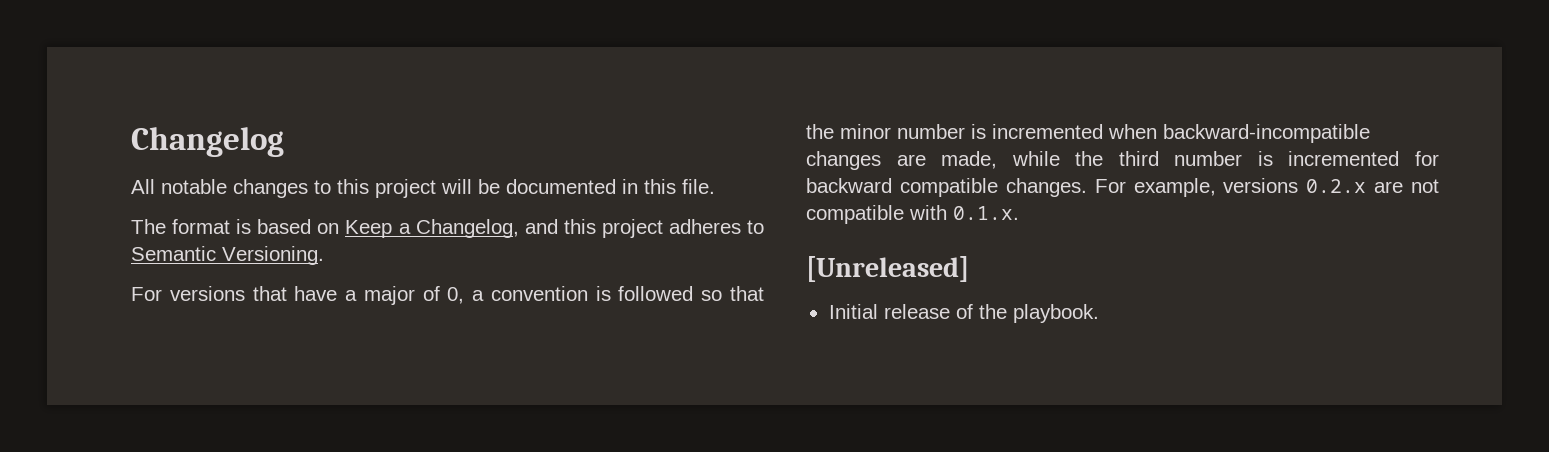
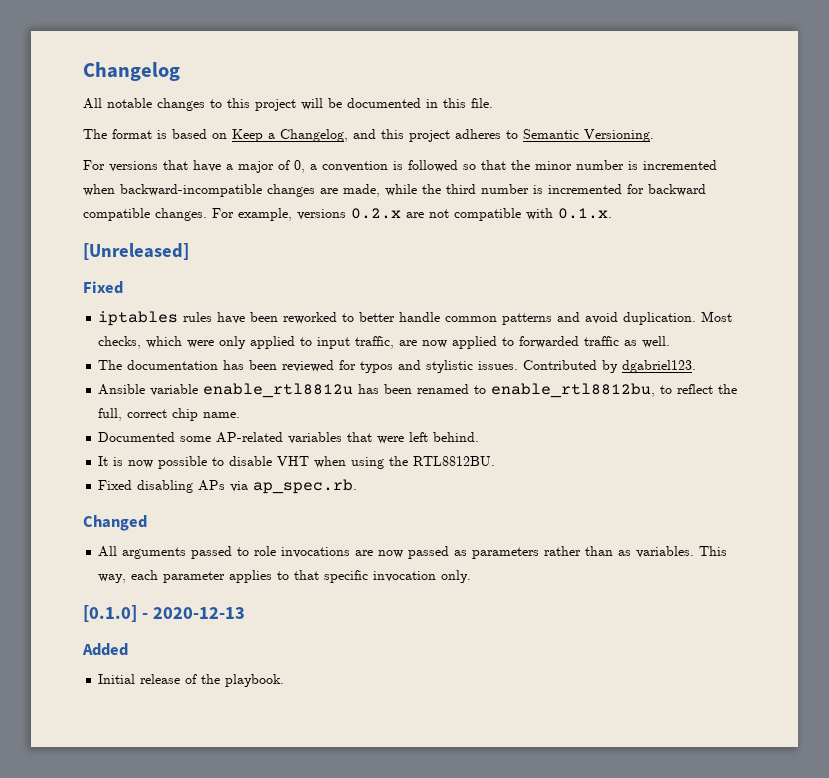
(969, 269) none -> [83,281,123,294] [98,311,733,326] [98,336,671,349] [98,360,697,373] [98,383,738,398] [98,408,241,421] [98,432,480,444] [98,456,496,469] [98,479,358,494] [83,515,147,531] [98,546,728,559] [98,570,472,583] [83,605,245,622] [82,643,128,656] // Fixed // iptables rules have been reworked to better handle common patterns and avoid duplication. Most checks, which were only applied to input traffic, are now applied to forwarded traffic as well. // The documentation has been reviewed for typos and stylistic issues. Contributed by dgabriel123. // Ansible variable enable_rtl8812u has been renamed to enable_rtl8812bu, to reflect the full, correct chip name. // Documented some AP-related variables that were left behind. // It is now possible to disable VHT when using the RTL8812BU. // Fixed disabling APs via ap_spec.rb. // Changed // All arguments passed to role invocations are now passed as parameters rather than as variables. This way, each parameter applies to that specific invocation only. // [0.1.0] - 2020-12-13 // Added

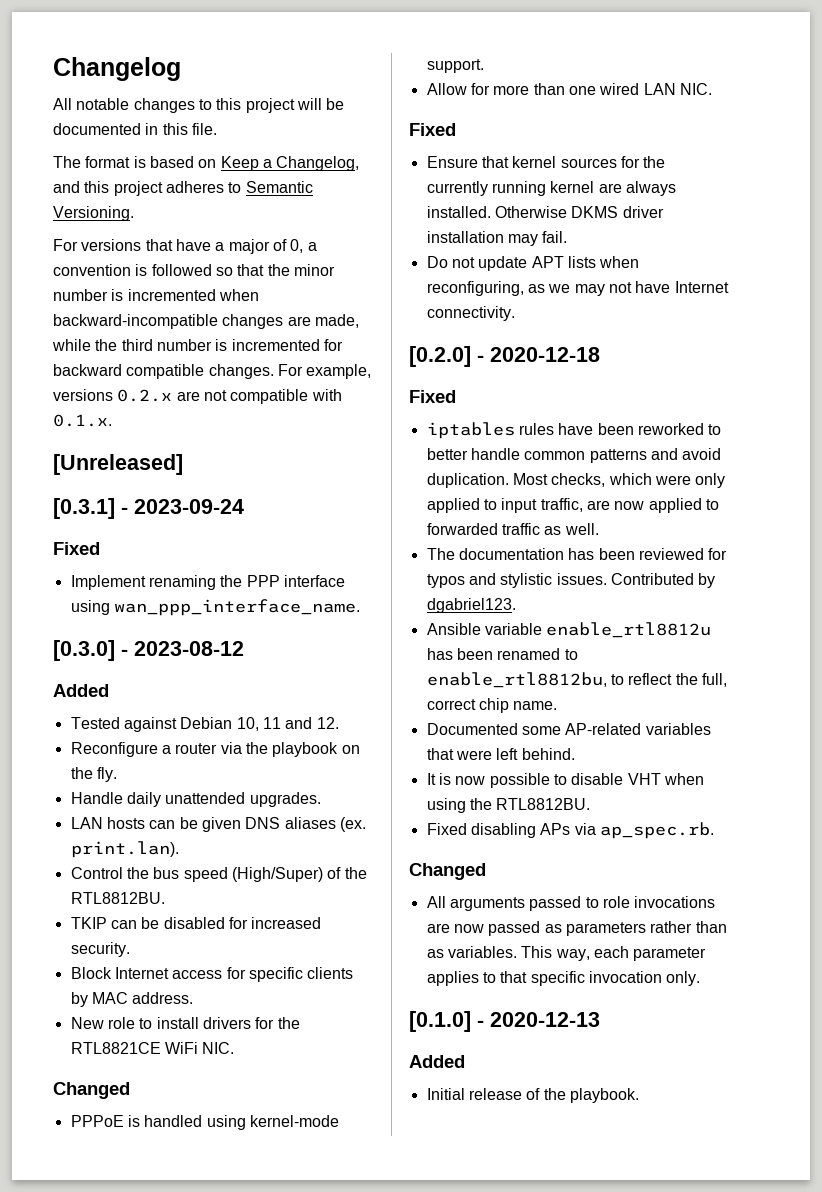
(189, 251) none -> [53,498,244,519] [53,542,100,555] [70,575,345,590] [70,599,360,616] [53,640,244,661] [53,684,109,697] [70,717,339,732] [70,742,360,757] [70,767,117,782] [70,792,321,807] [70,817,366,832] [70,841,179,858] [70,867,367,882] [70,892,165,904] [70,917,322,929] [70,942,130,957] [70,967,354,982] [70,992,194,1007] [70,1017,300,1029] [70,1042,235,1054] [53,1082,130,1099] [70,1115,339,1130] [426,59,484,73] [426,83,712,95] [409,123,456,136] [426,156,666,168] [426,181,676,196] [426,206,664,218] [426,231,568,246] [426,256,640,271] [426,281,729,296] [426,306,515,321] [409,346,600,367] // [0.3.1] - 2023-09-24 // Fixed // Implement renaming the PPP interface using wan_ppp_interface_name. // [0.3.0] - 2023-08-12 // Added // Tested against Debian 10, 11 and 12. // Reconfigure a router via the playbook on the fly. // Handle daily unattended upgrades. // LAN hosts can be given DNS aliases (ex. print.lan). // Control the bus speed (High/Super) of the RTL8812BU. // TKIP can be disabled for increased security. // Block Internet access for specific clients by MAC address. // New role to install drivers for the RTL8821CE WiFi NIC. // Changed // PPPoE is handled using kernel-mode support. // Allow for more than one wired LAN NIC. // Fixed // Ensure that kernel sources for the currently running kernel are always installed. Otherwise DKMS driver installation may fail. // Do not update APT lists when reconfiguring, as we may not have Internet connectivity. // [0.2.0] - 2020-12-18

